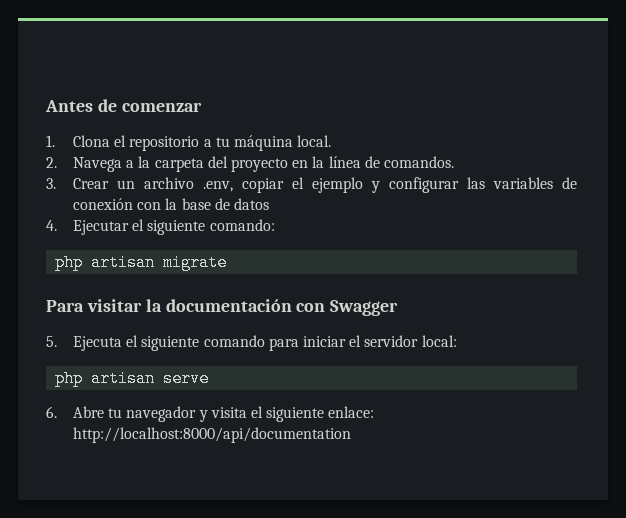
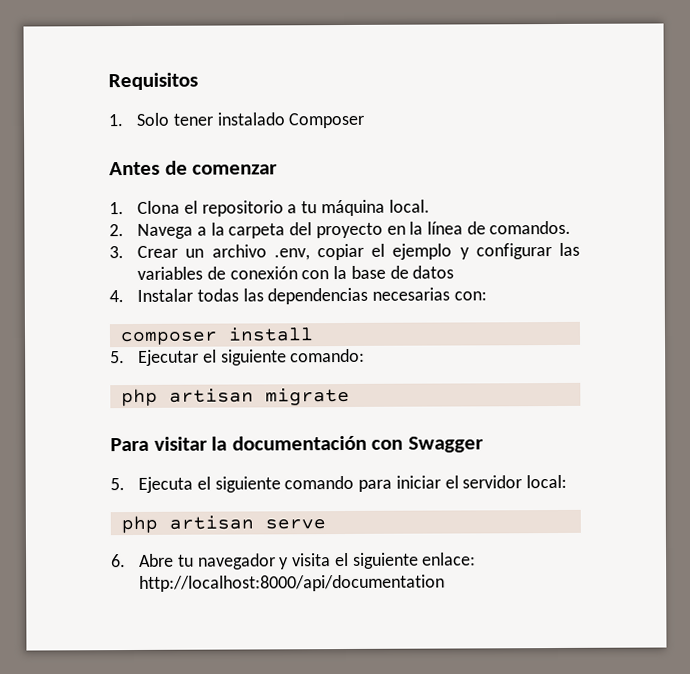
(45, 106) none -> [108,72,198,91] [108,112,366,129] Requisitos // 1. Solo tener instalado Composer //
(57, 225) none -> [137,287,487,305] [119,327,314,346] [110,351,125,364] Instalar todas las dependencias necesarias con: // composer install // 5.

